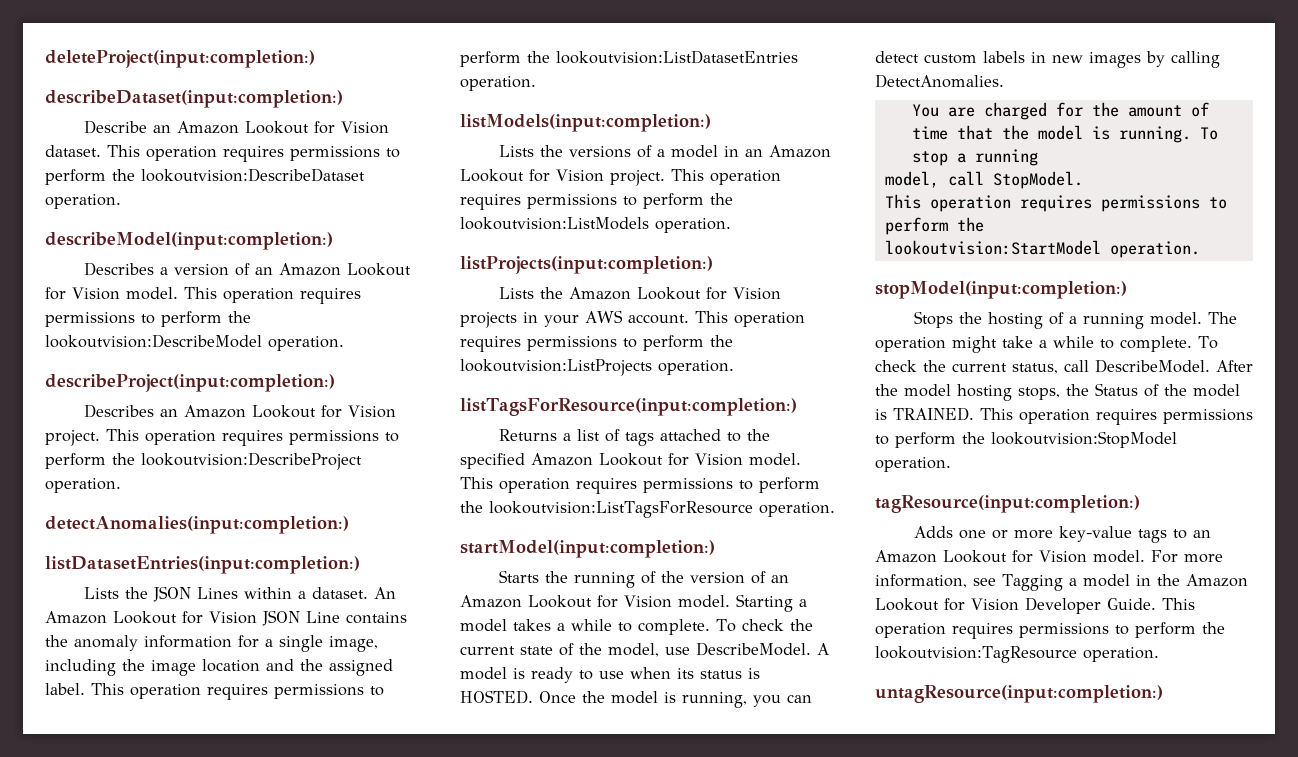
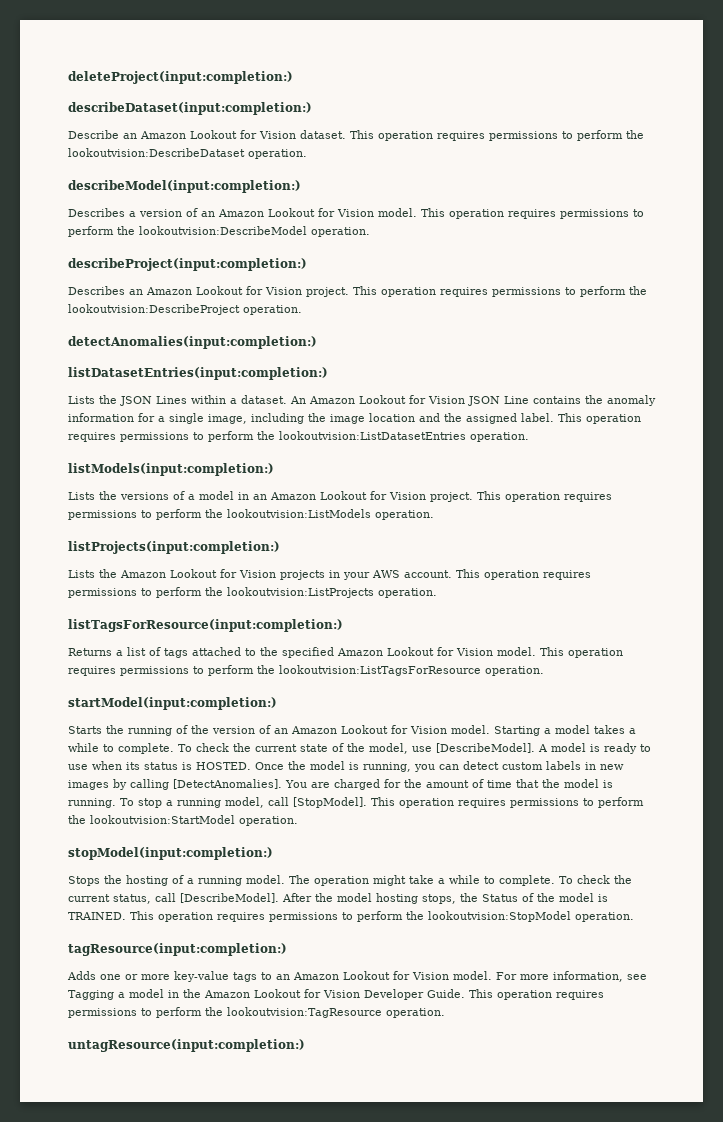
[696,642,811,656] DescribeModel. -> [436,743,535,753] [DescribeModel].
[875,74,1004,88] DetectAnomalies. // -> [173,779,282,789] [DetectAnomalies].
(1038, 157) // -> (221, 803) none
[992,171,1083,189] [884,194,1227,212] [884,217,984,235] StopModel. // This operation requires permissions to perform the // -> [293,797,644,808] [68,815,86,824] [StopModel]. This operation requires permissions to perform the
[1095,359,1210,373] DescribeModel. -> [180,893,279,903] [DescribeModel].

